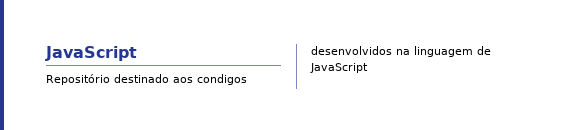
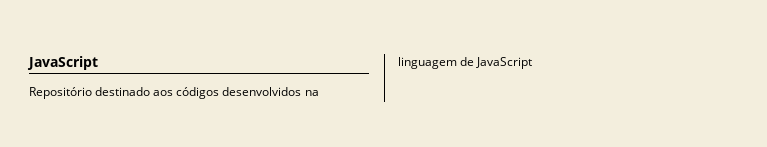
[197,74,247,85] condigos -> [176,87,220,99] códigos

